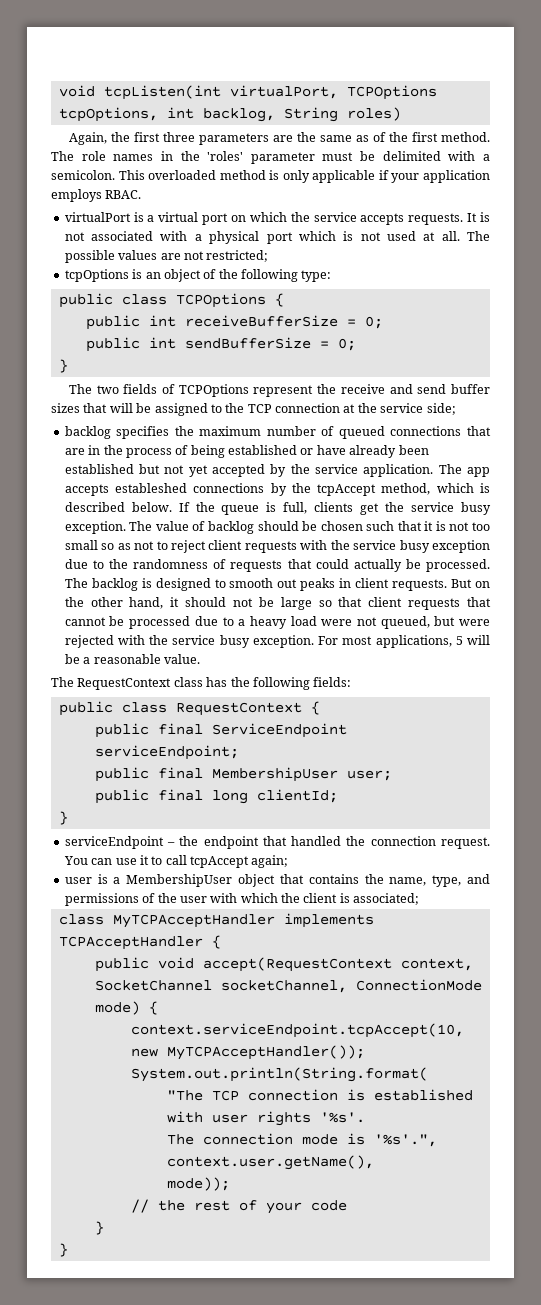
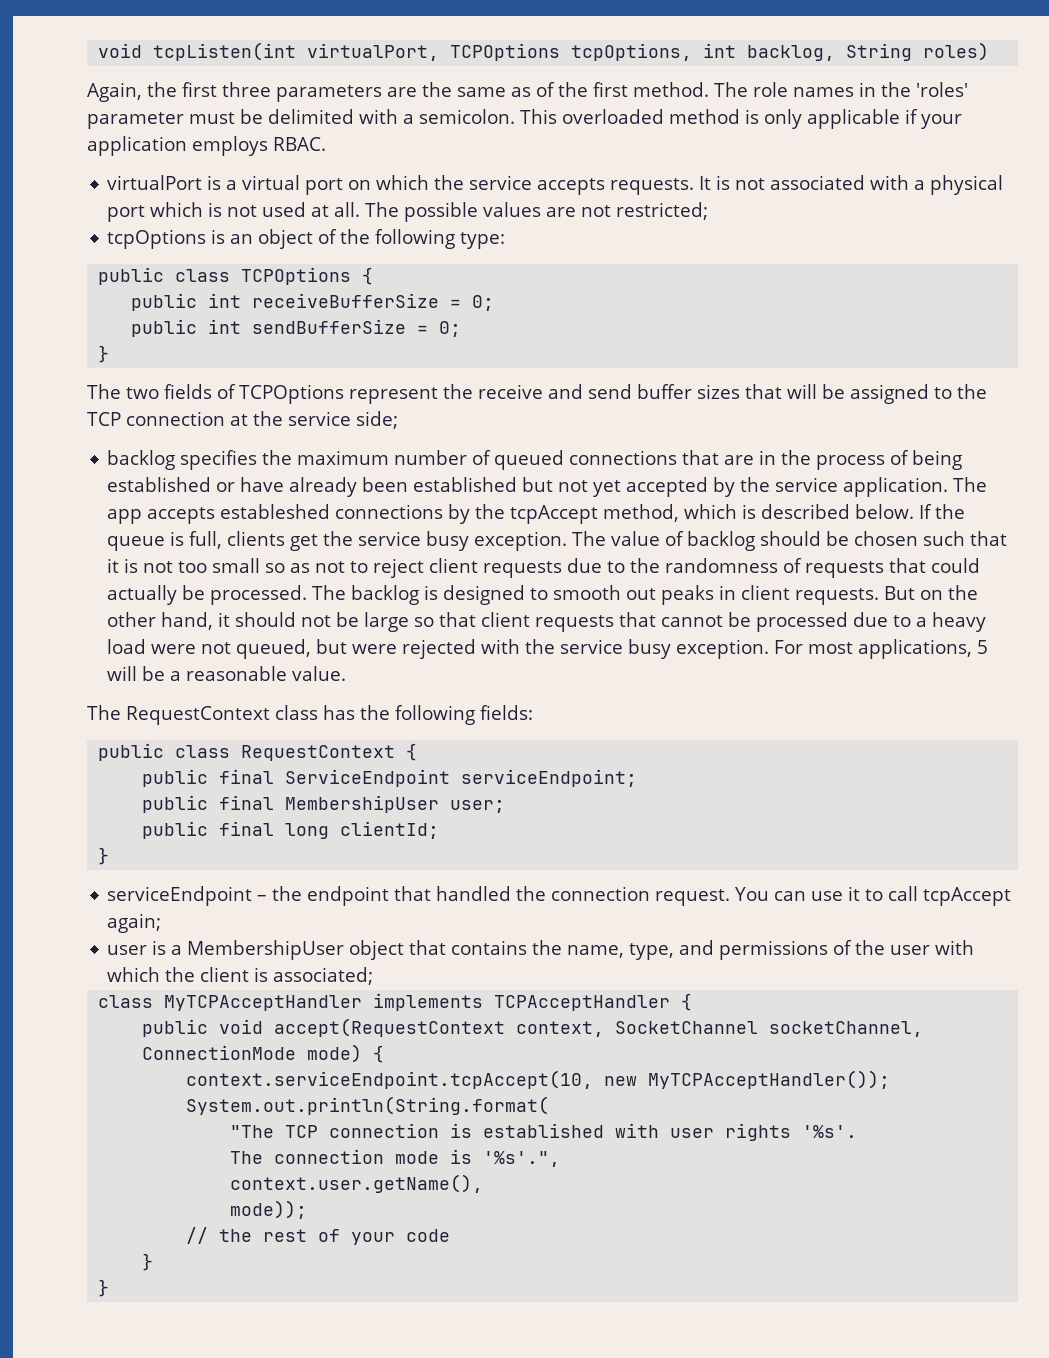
[300,540,490,553] with the service busy exception -> (563, 569) none

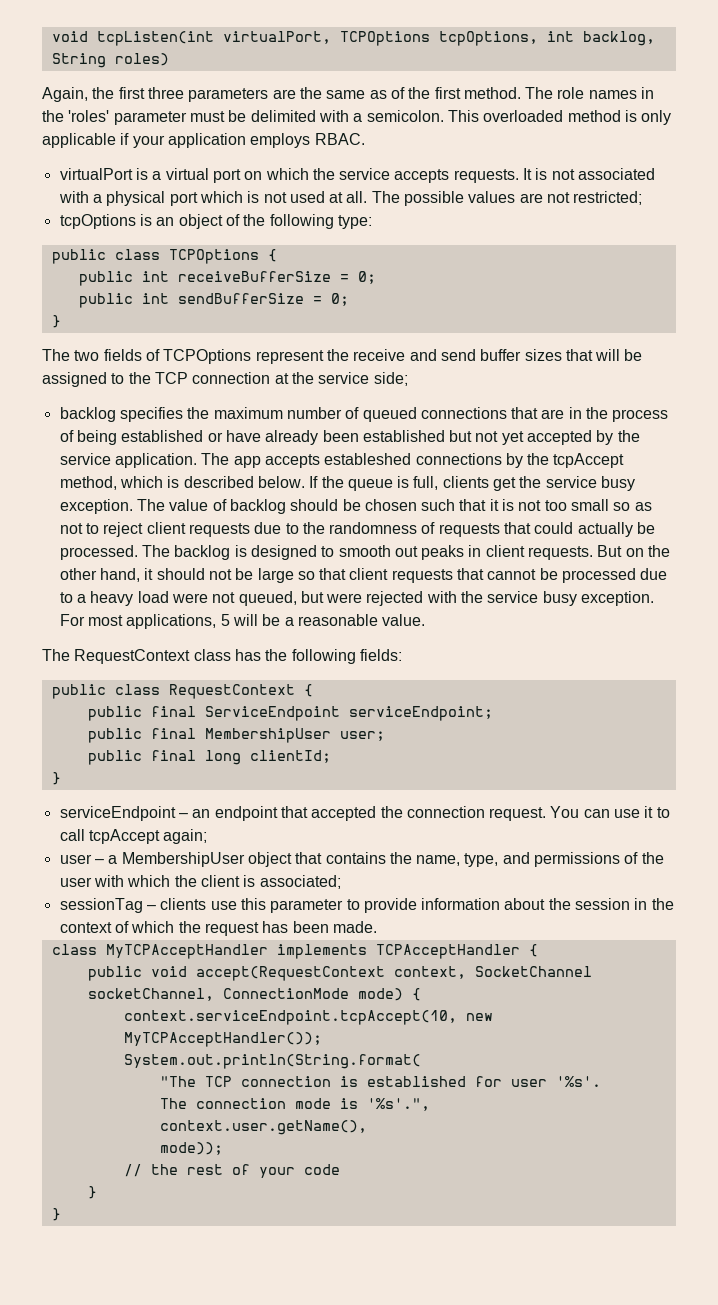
[272,886,303,901] the -> [192,809,211,818] an
[436,886,512,901] handled -> [311,806,377,821] accepted
[152,940,167,955] is -> [94,859,104,864] –
(374, 976) none -> [59,898,674,913] [59,921,377,936] // sessionTag – clients use this parameter to provide information about the session in the context of which the request has been made.
[615,1123,792,1141] with user rights -> [474,1076,547,1087] for user

